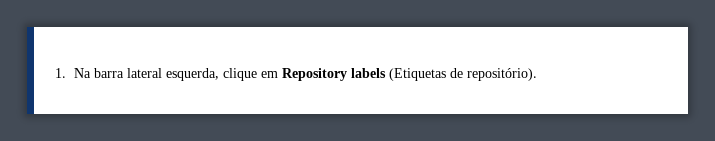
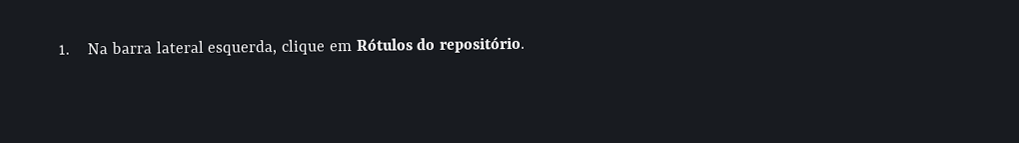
[281,68,537,81] Repository labels (Etiquetas de repositório). -> [355,35,525,53] Rótulos do repositório.

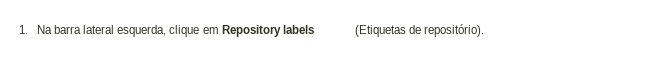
[355,35,525,53] Rótulos do repositório. -> [221,24,484,37] Repository labels (Etiquetas de repositório).

